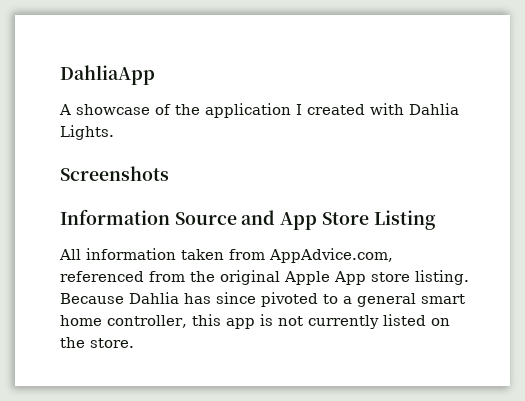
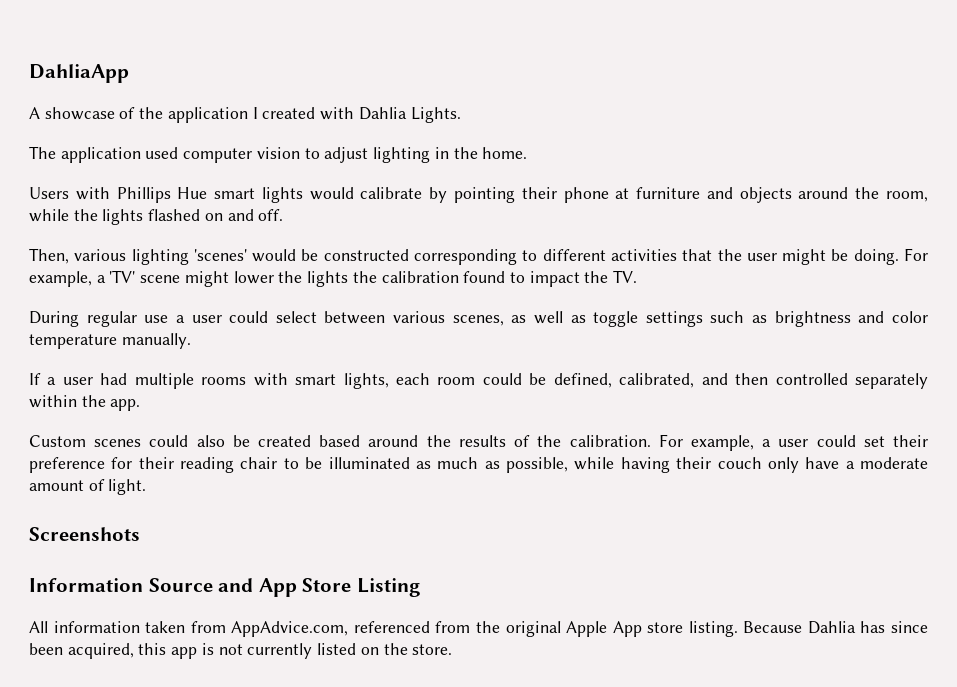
(114, 132) none -> [29,146,528,163] [29,187,929,203] [29,209,284,225] [29,248,928,265] [29,270,638,287] [29,311,929,327] [29,333,191,349] [29,373,929,389] [29,395,141,411] [29,434,929,451] [29,457,928,473] [29,479,147,495] // The application used computer vision to adjust lighting in the home. // Users with Phillips Hue smart lights would calibrate by pointing their phone at furniture and objects around the room, while the lights flashed on and off. // Then, various lighting 'scenes' would be constructed corresponding to different activities that the user might be doing. For example, a 'TV' scene might lower the lights the calibration found to impact the TV. // During regular use a user could select between various scenes, as well as toggle settings such as brightness and color temperature manually. // If a user had multiple rooms with smart lights, each room could be defined, calibrated, and then controlled separately within the app. // Custom scenes could also be created based around the results of the calibration. For example, a user could set their preference for their reading chair to be illuminated as much as possible, while having their couch only have a moderate amount of light.
[261,292,465,307] [60,315,187,328] pivoted to a general smart home controller, -> [29,643,134,659] been acquired,

